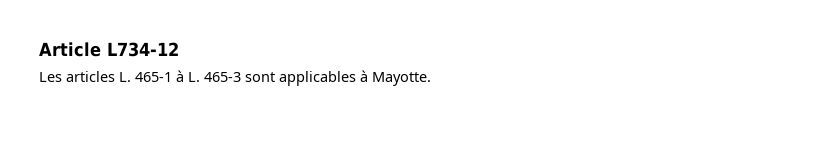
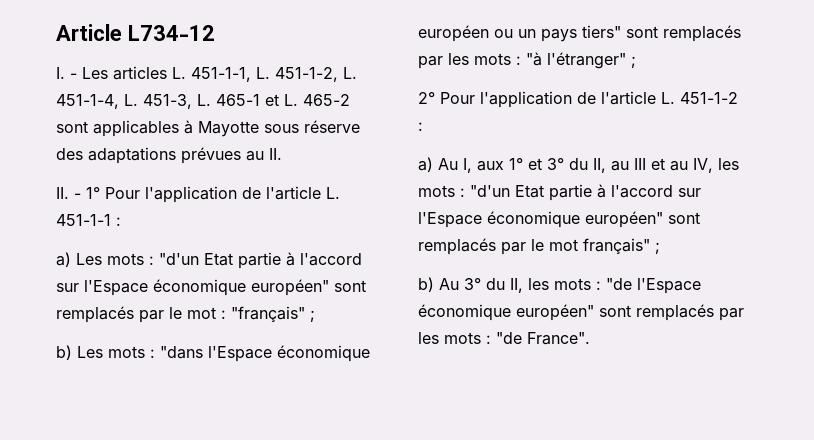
(179, 49) none -> [56,67,77,79] I. -
[135,70,431,86] 465-1 à L. 465-3 sont applicables à Mayotte. -> [191,67,357,82] [56,94,350,109] [56,120,360,137] [56,147,282,164] [56,186,340,203] [56,214,121,226] [56,252,362,269] [56,279,366,296] [56,306,315,323] [56,345,370,362] [418,25,741,42] [418,52,636,69] [418,91,738,108] [418,122,423,131] [418,157,739,173] [418,184,701,201] [418,211,700,228] [418,238,660,255] [418,277,701,294] [418,304,744,321] [418,332,590,345] 451-1-1, L. 451-1-2, L. 451-1-4, L. 451-3, L. 465-1 et L. 465-2 sont applicables à Mayotte sous réserve des adaptations prévues au II. // II. - 1° Pour l'application de l'article L. 451-1-1 : // a) Les mots : "d'un Etat partie à l'accord sur l'Espace économique européen" sont remplacés par le mot : "français" ; // b) Les mots : "dans l'Espace économique européen ou un pays tiers" sont remplacés par les mots : "à l'étranger" ; // 2° Pour l'application de l'article L. 451-1-2 : // a) Au I, aux 1° et 3° du II, au III et au IV, les mots : "d'un Etat partie à l'accord sur l'Espace économique européen" sont remplacés par le mot français" ; // b) Au 3° du II, les mots : "de l'Espace économique européen" sont remplacés par les mots : "de France".

